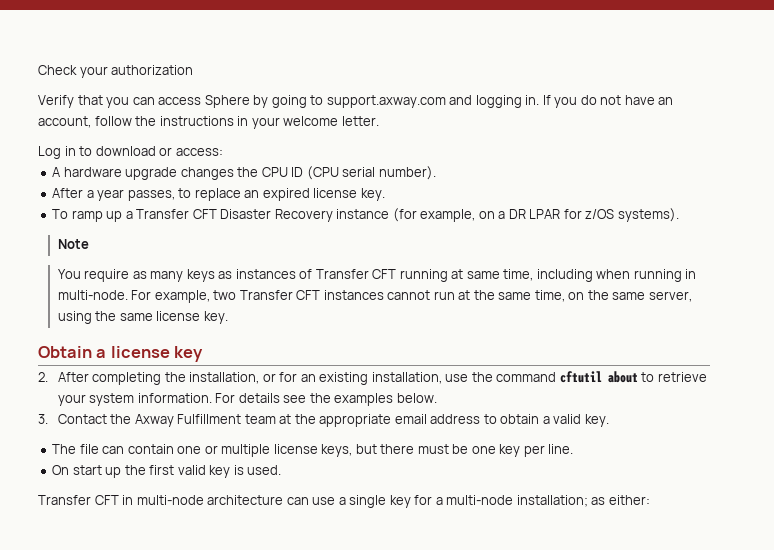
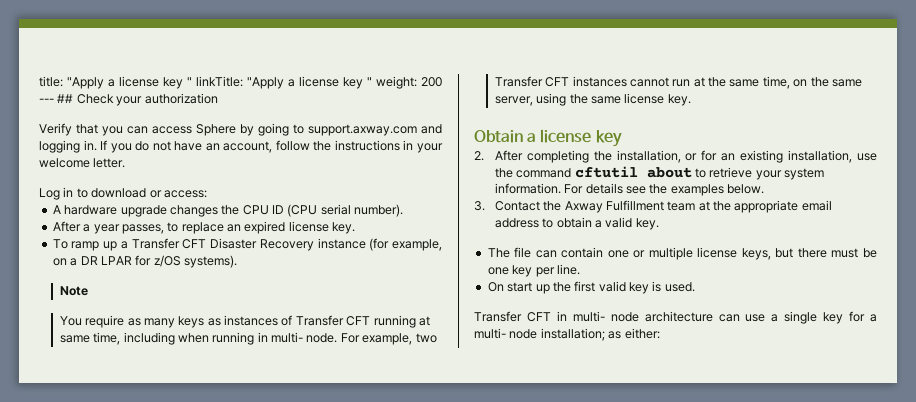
(38, 70) none -> [39,76,442,89] [39,94,74,103] title: "Apply a license key " linkTitle: "Apply a license key " weight: 200 --- ##
[57,290,128,300] multi-node. -> [271,332,338,343] multi- node.
[136,495,204,505] multi-node -> [572,311,639,322] multi- node
[446,495,514,505] multi-node -> [474,328,538,339] multi- node

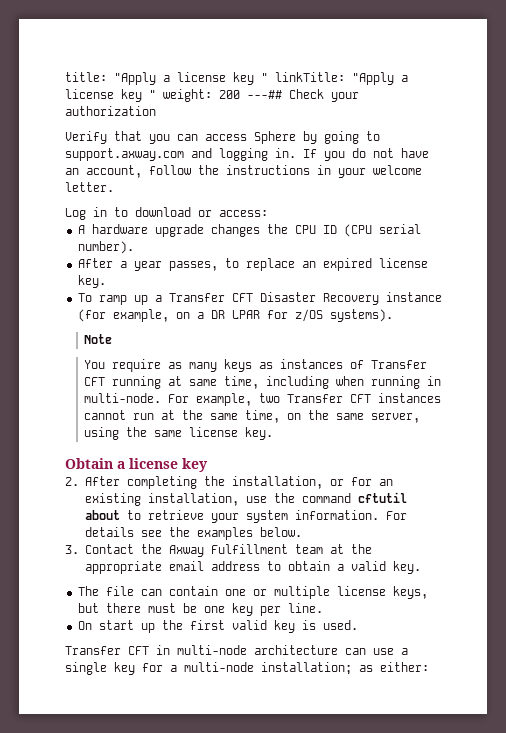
[39,94,74,103] --- ## -> [247,90,282,99] ---##
[271,332,338,343] multi- node. -> [83,393,161,403] multi-node.
[572,311,639,322] multi- node -> [177,645,247,655] multi-node
[474,328,538,339] multi- node -> [184,662,254,672] multi-node

